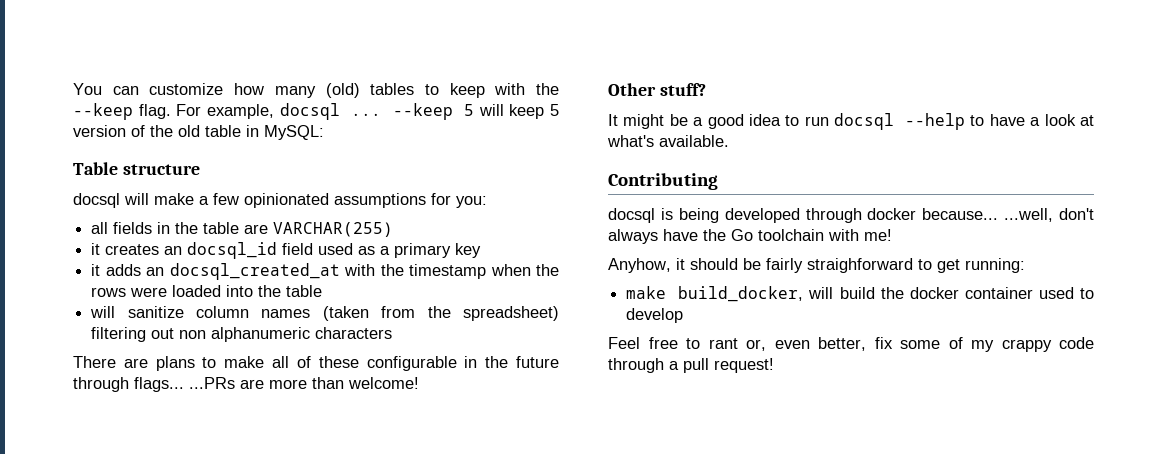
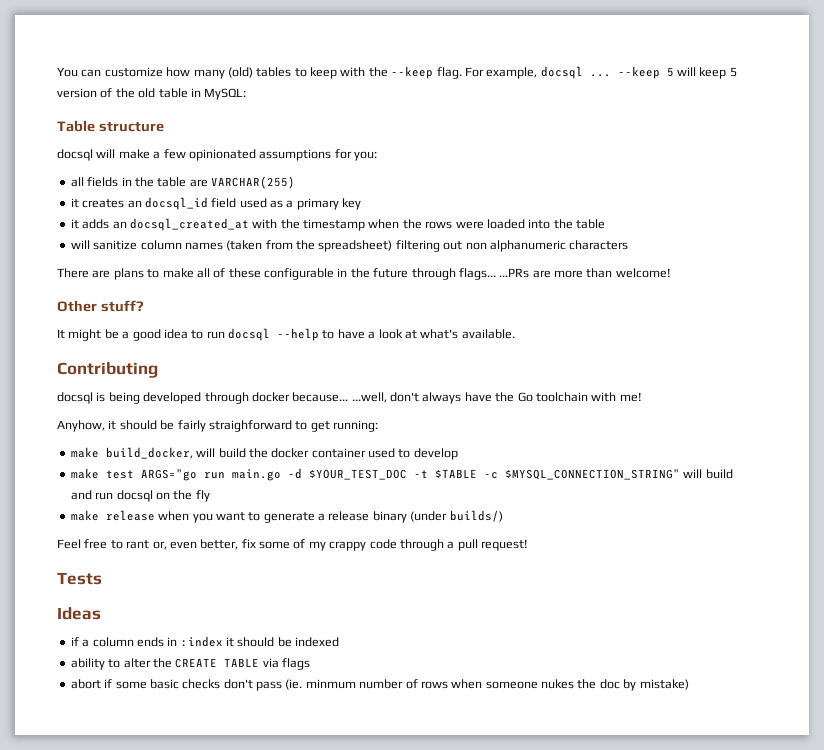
(684, 315) none -> [70,468,733,481] [70,490,210,502] [70,510,503,523] // make test ARGS="go run main.go -d $YOUR_TEST_DOC -t $TABLE -c $MYSQL_CONNECTION_STRING" will build and run docsql on the fly // make release when you want to generate a release binary (under builds/)
(774, 365) none -> [57,572,102,585] [57,607,101,620] [70,636,340,647] [70,658,310,670] [70,679,689,691] // Tests // Ideas // if a column ends in :index it should be indexed // ability to alter the CREATE TABLE via flags // abort if some basic checks don't pass (ie. minmum number of rows when someone nukes the doc by mistake)

